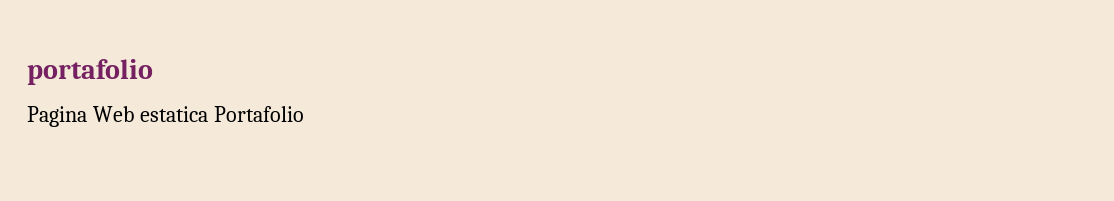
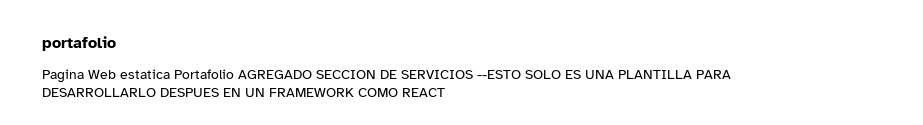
(304, 114) none -> [238,70,731,79] [42,88,445,97] AGREGADO SECCION DE SERVICIOS --ESTO SOLO ES UNA PLANTILLA PARA DESARROLLARLO DESPUES EN UN FRAMEWORK COMO REACT

